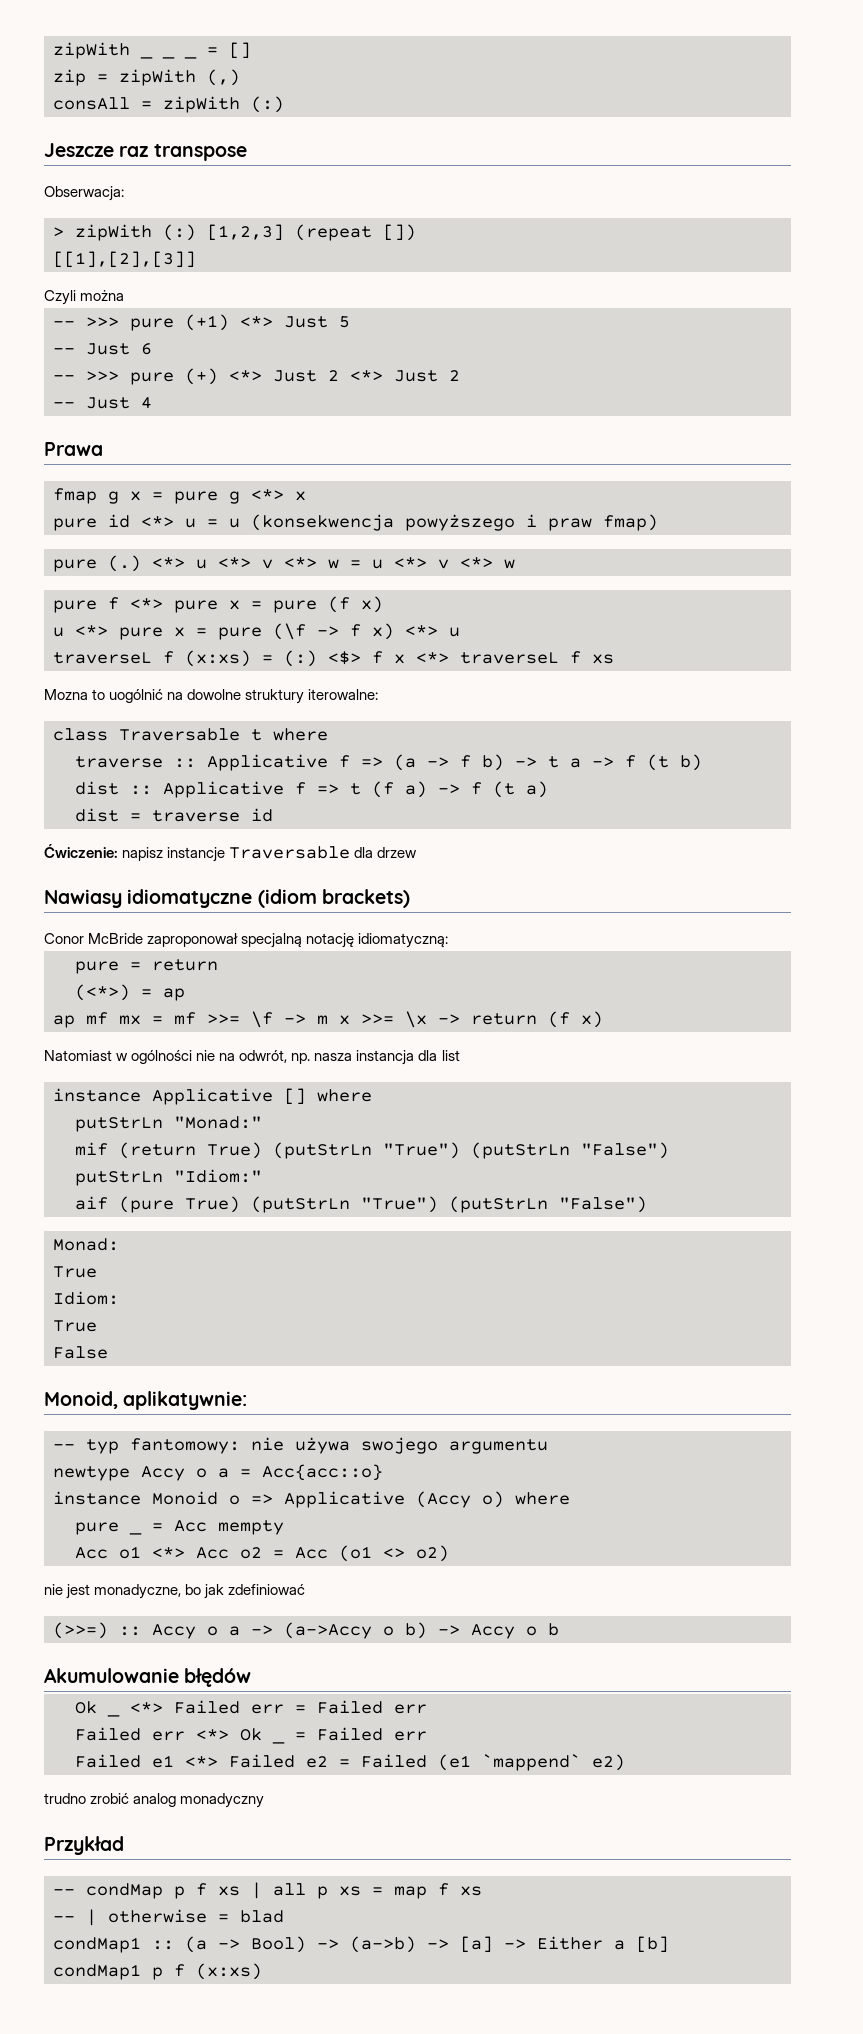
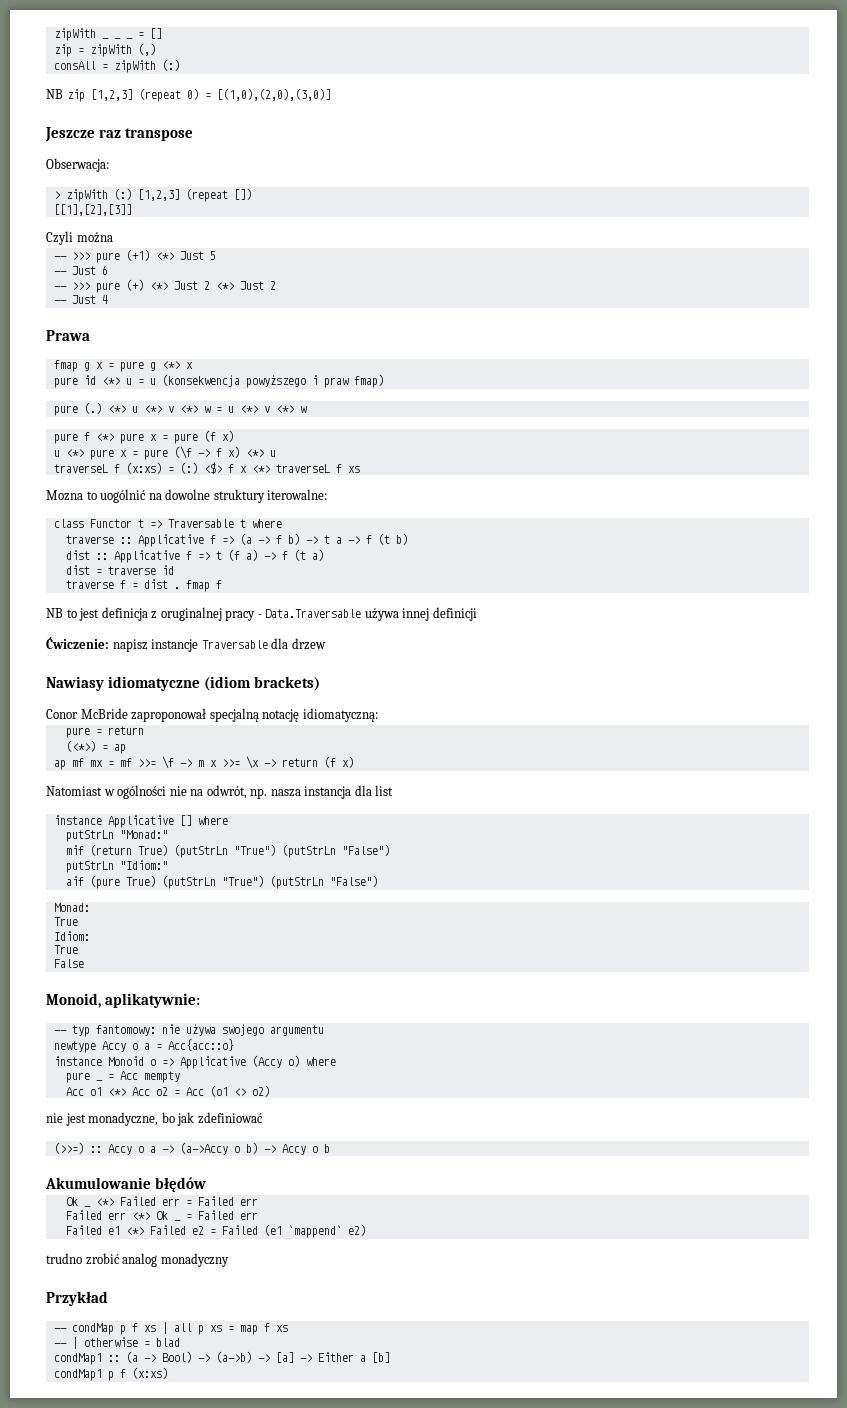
(284, 104) none -> [46,88,331,102] // NB zip [1,2,3] (repeat 0) = [(1,0),(2,0),(3,0)]
(108, 734) none -> [89,519,162,528] Functor t =>
(273, 815) none -> [65,579,222,592] [46,607,477,621] // traverse f = dist . fmap f // NB to jest definicja z oruginalnej pracy - Data.Traversable używa innej definicji

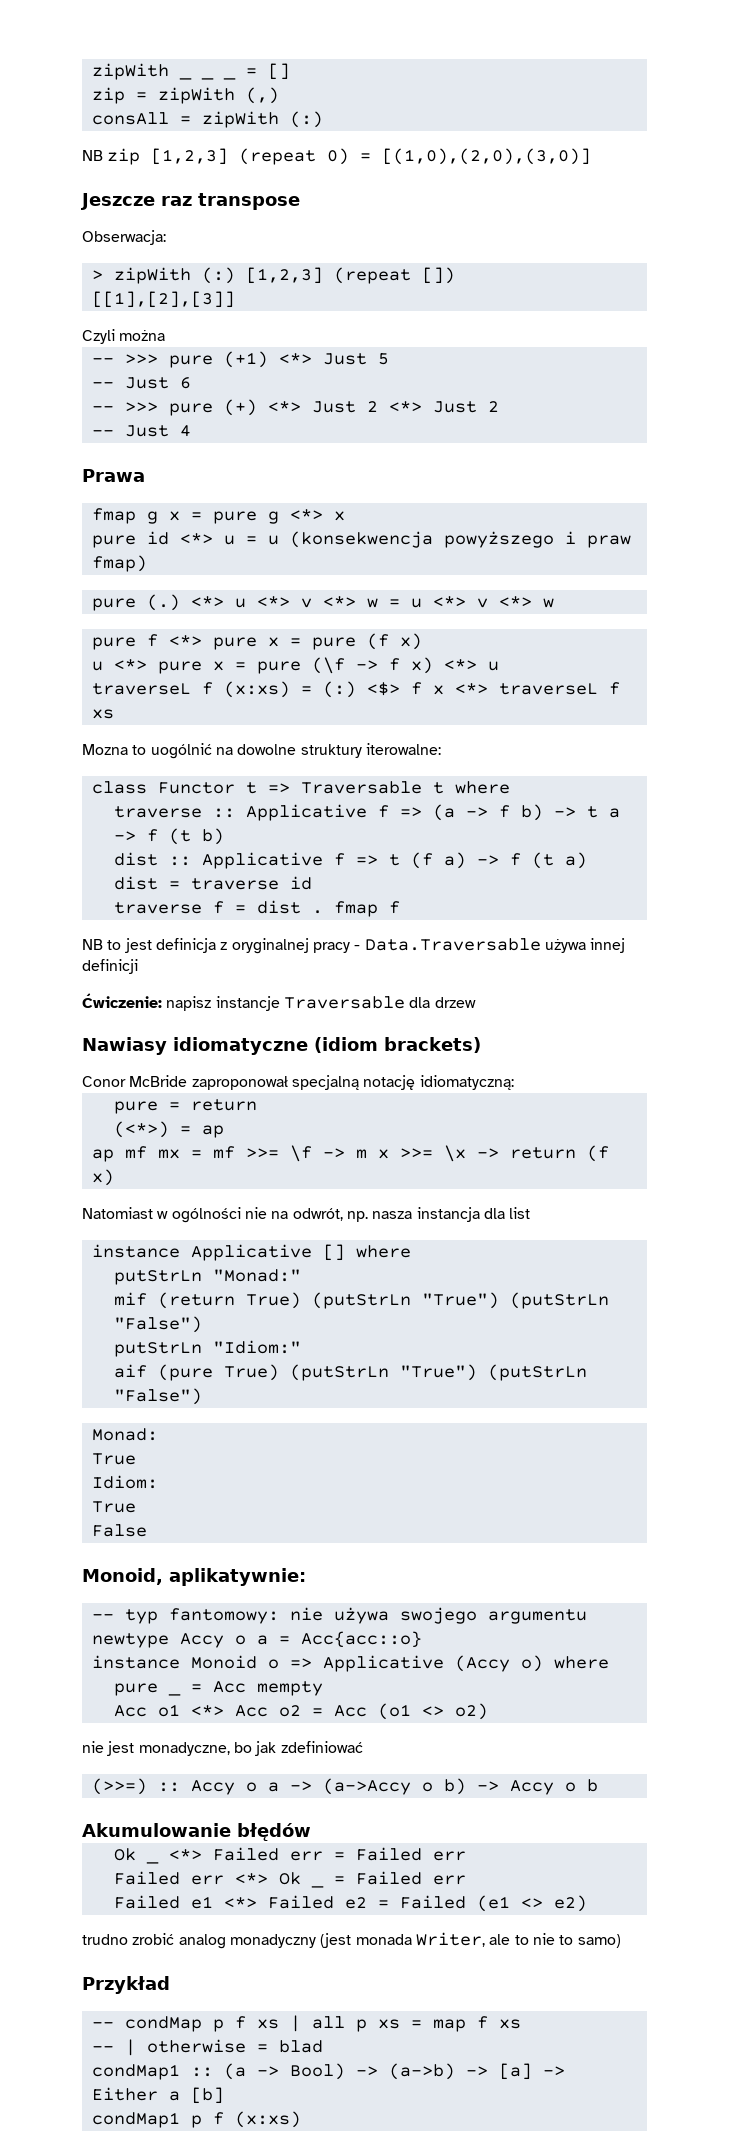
[160,607,222,621] oruginalnej -> [231,938,309,954] oryginalnej
[287,1225,342,1238] `mappend` -> [520,1898,543,1908] <>
(229, 1260) none -> [320,1932,621,1948] (jest monada Writer, ale to nie to samo)

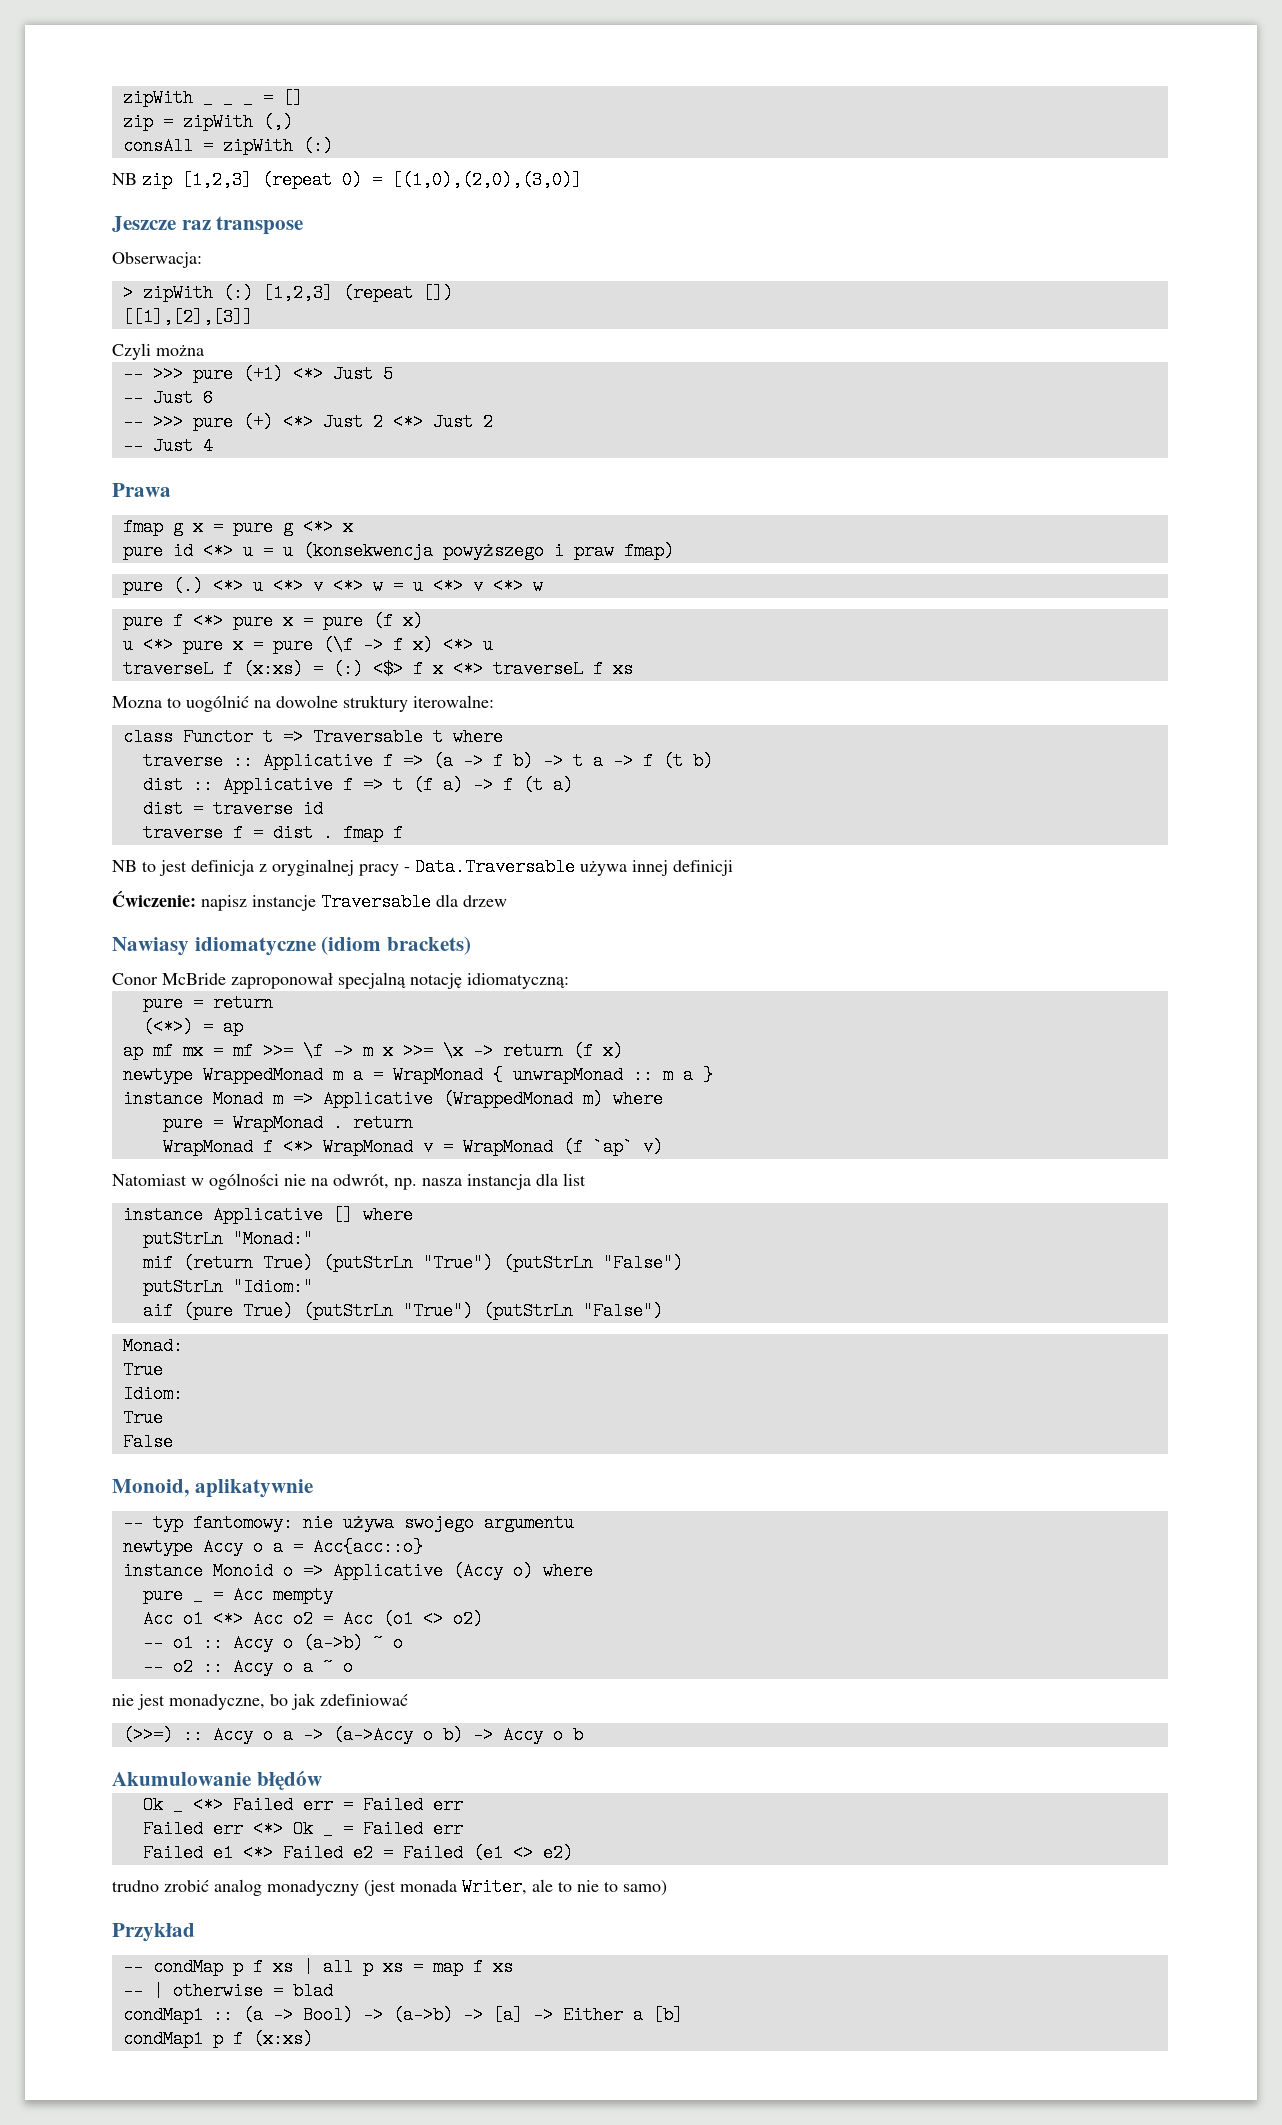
(114, 1177) none -> [122,1066,713,1084] [122,1090,663,1108] [162,1114,413,1132] [162,1138,663,1156] // newtype WrappedMonad m a = WrapMonad { unwrapMonad :: m a } // instance Monad m => Applicative (WrappedMonad m) where // pure = WrapMonad . return // WrapMonad f <*> WrapMonad v = WrapMonad (f `ap` v)
[169,1568,306,1586] aplikatywnie: -> [194,1479,313,1498] aplikatywnie
(488, 1711) none -> [142,1634,403,1652] [142,1658,353,1676] // -- o1 :: Accy o (a->b) ~ o // -- o2 :: Accy o a ~ o

